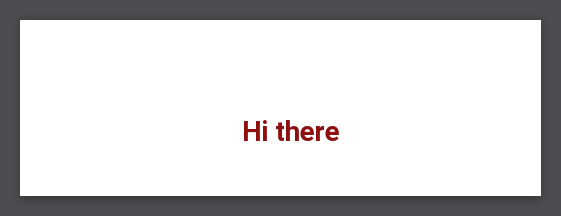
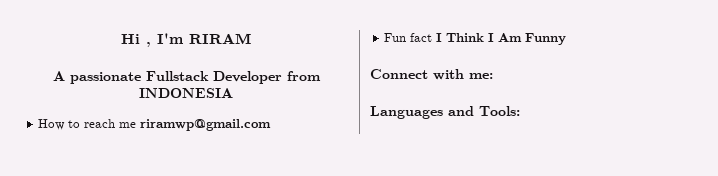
[275,120,341,141] there -> [146,33,251,47] [52,71,321,84] [139,88,233,98] [38,119,272,131] [384,33,567,45] [370,69,493,80] [370,106,520,119] , I'm RIRAM // A passionate Fullstack Developer from INDONESIA // How to reach me riramwp@gmail.com // Fun fact I Think I Am Funny // Connect with me: // Languages and Tools:

